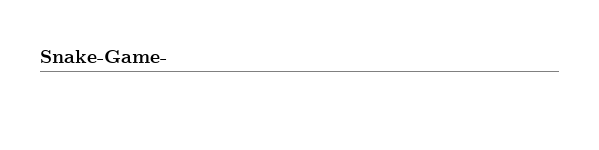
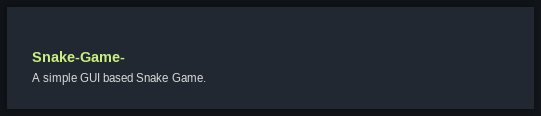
(167, 56) none -> [32,73,206,85] // A simple GUI based Snake Game.

